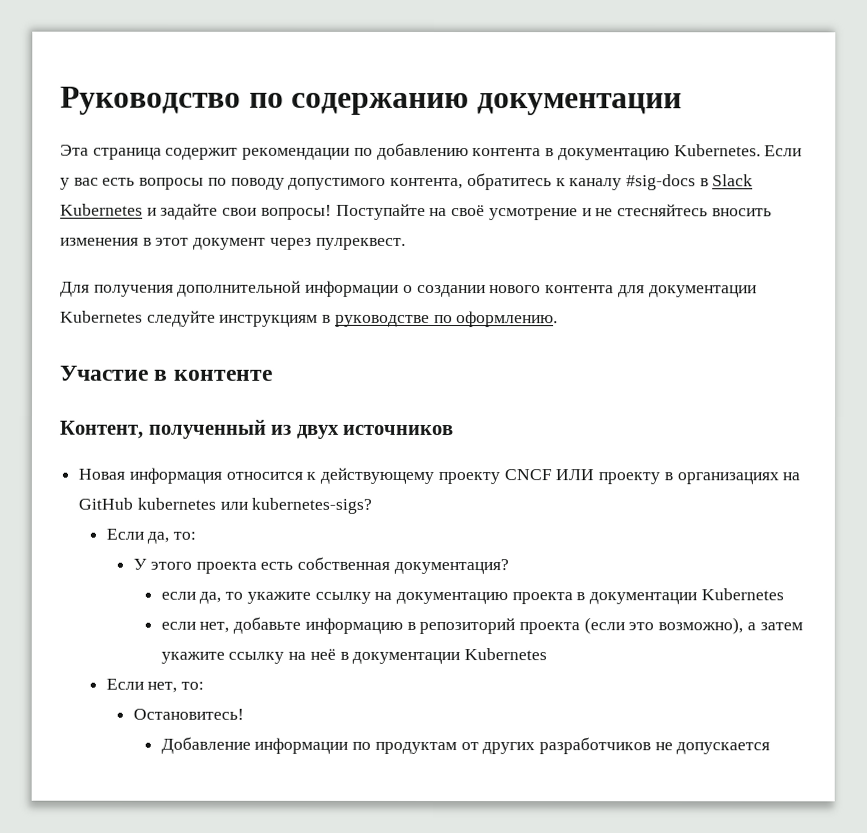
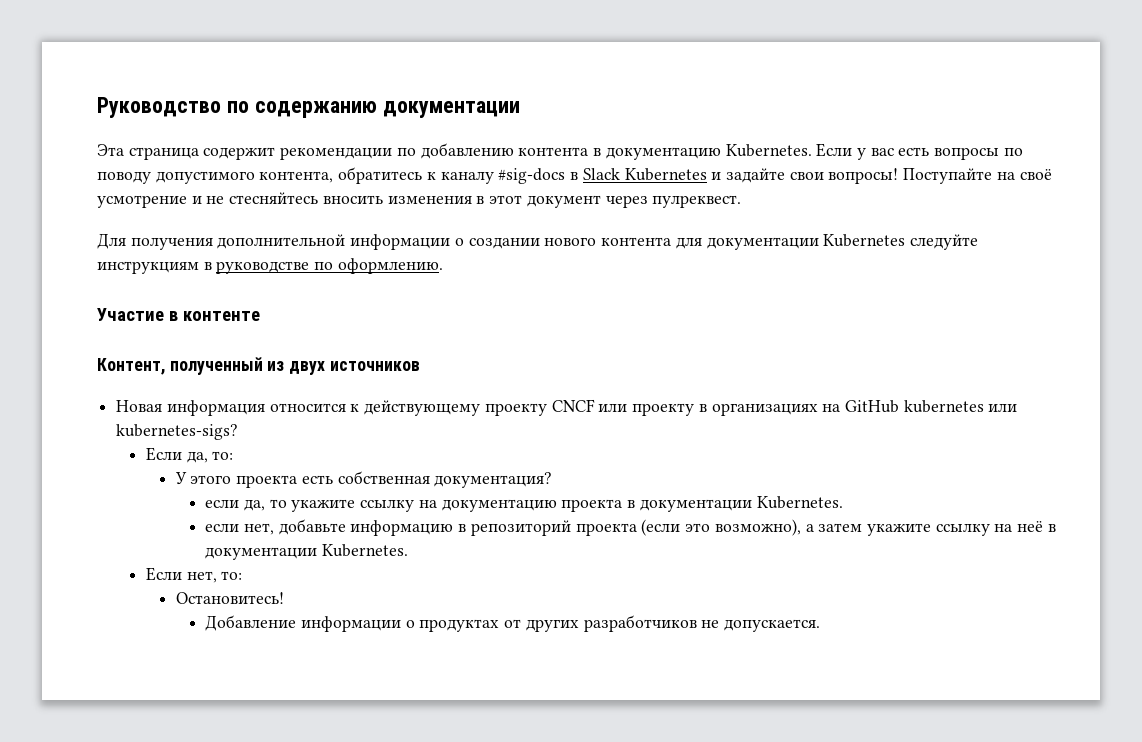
[555,469,595,481] ИЛИ -> [598,403,628,412] или
[700,588,784,601] Kubernetes -> [756,496,843,509] Kubernetes.
[464,648,548,661] Kubernetes -> [322,544,409,557] Kubernetes.
[352,741,457,755] по продуктам -> [405,619,500,632] о продуктах
[676,742,771,755] допускается -> [724,619,821,632] допускается.

